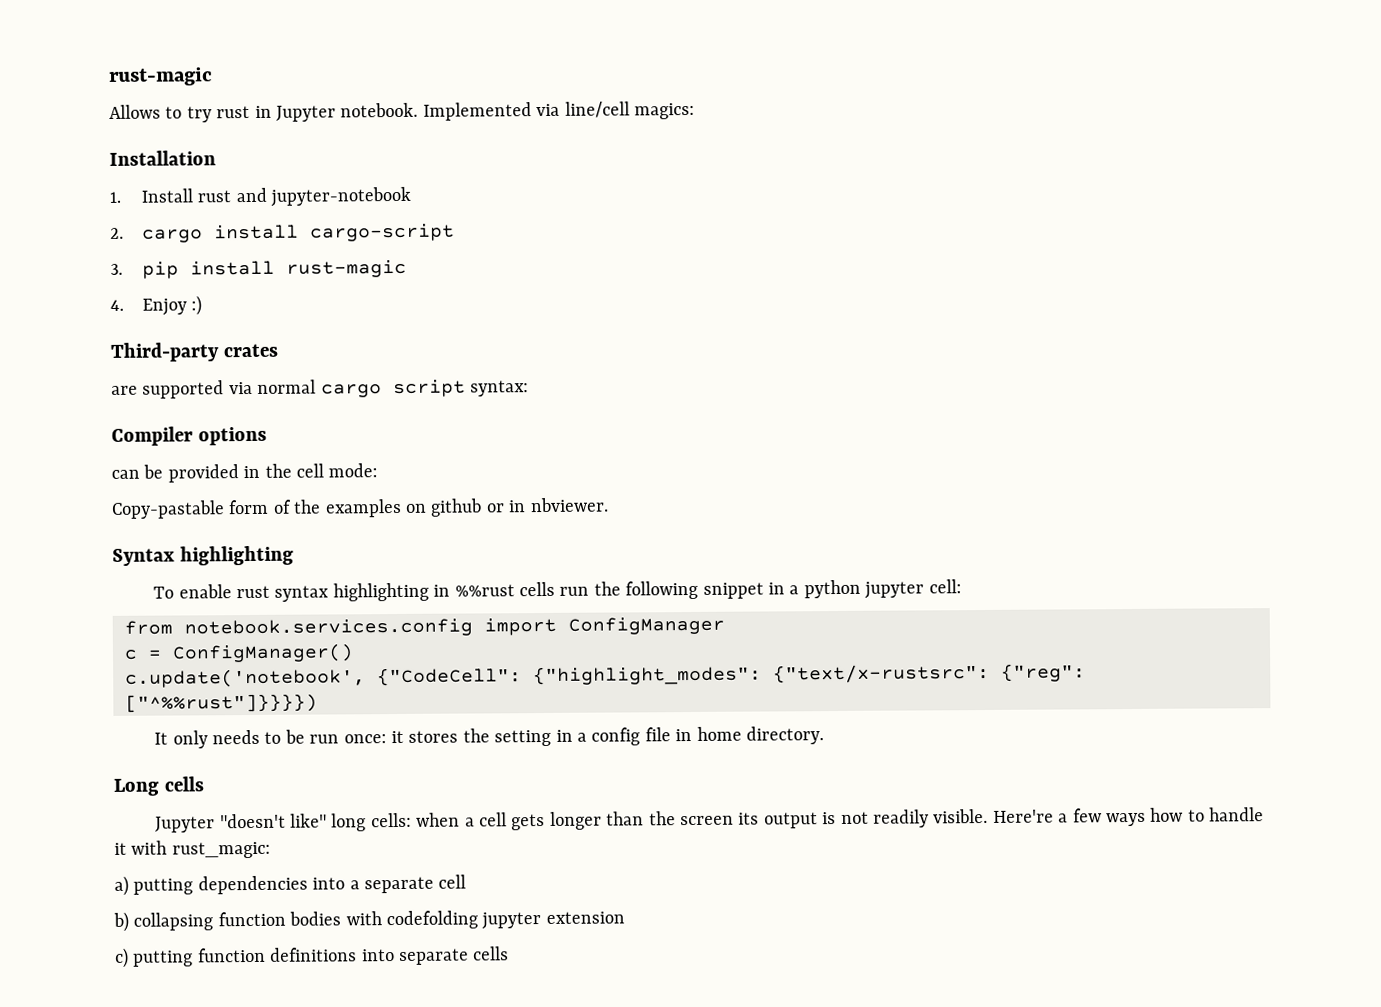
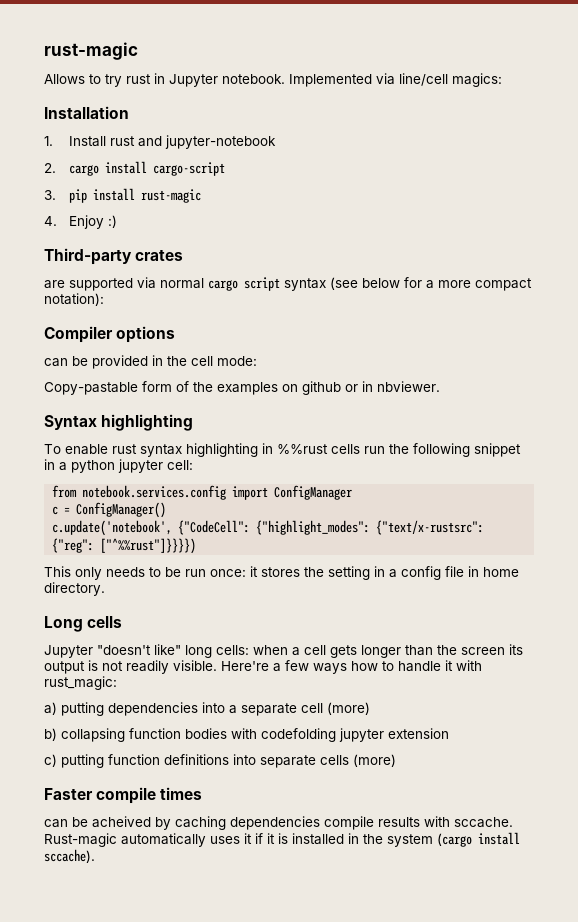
[470,380,529,397] syntax: -> [284,277,532,291] [44,293,104,306] syntax (see below for a more compact notation):
[154,732,169,745] It -> [44,566,71,577] This
(467, 881) none -> [327,702,370,715] (more)
(510, 953) none -> [353,754,396,767] [44,787,203,804] [44,816,513,830] [44,832,520,847] [44,849,95,863] (more) // Faster compile times // can be acheived by caching dependencies compile results with sccache. Rust-magic automatically uses it if it is installed in the system (cargo install sccache).

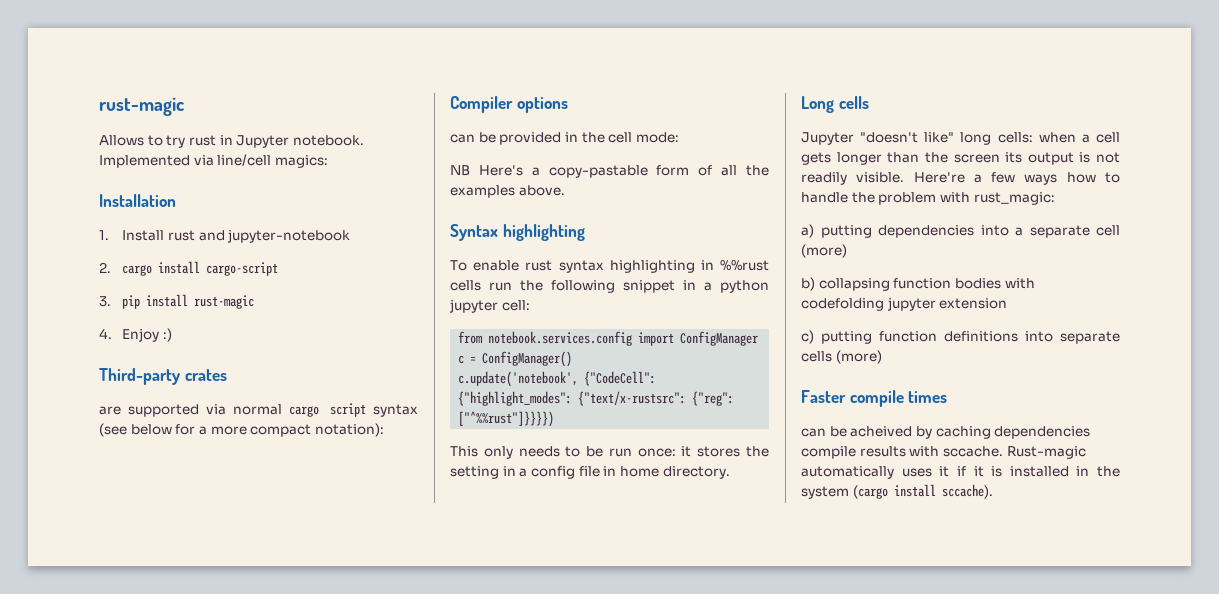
[44,382,138,395] Copy-pastable -> [450,165,648,178] NB Here's a copy-pastable
(189, 386) none -> [721,165,738,176] all
[282,381,440,395] on github or in nbviewer. -> [518,185,565,196] above.
[445,660,453,671] it -> [851,192,937,205] the problem

